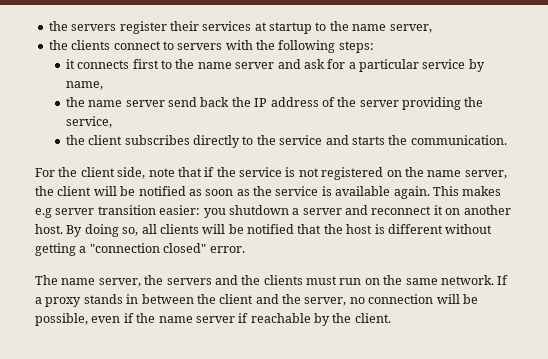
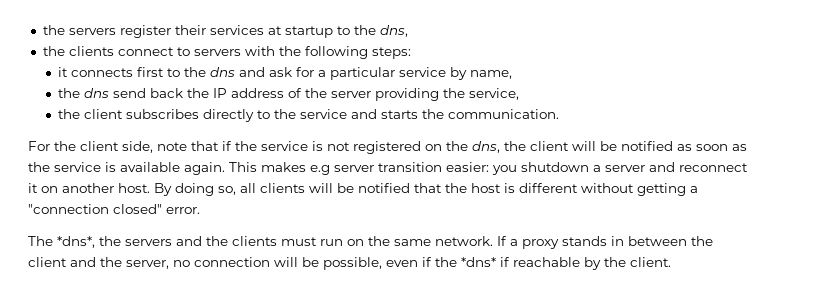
[352,24,432,33] name server, -> [379,25,408,37] dns,
[197,62,275,69] name server -> [210,67,236,77] dns
[88,100,165,107] name server -> [84,88,110,98] dns
[427,170,507,179] name server, -> [472,141,500,153] dns,
[61,278,141,287] name server, -> [57,236,95,248] *dns*,
[158,316,235,323] name server -> [461,257,496,267] *dns*

